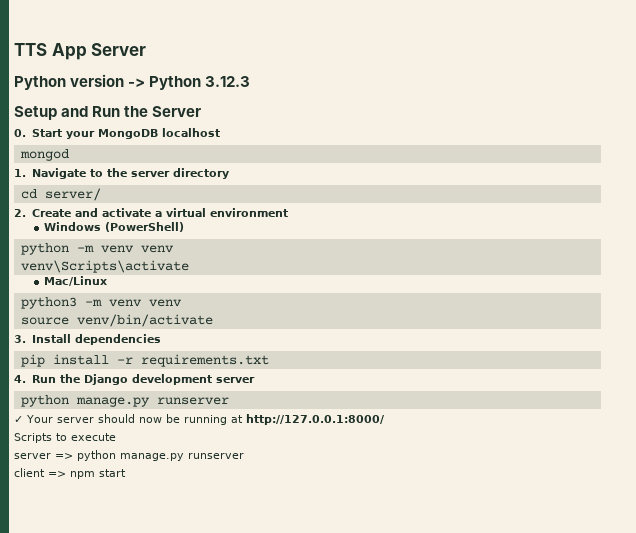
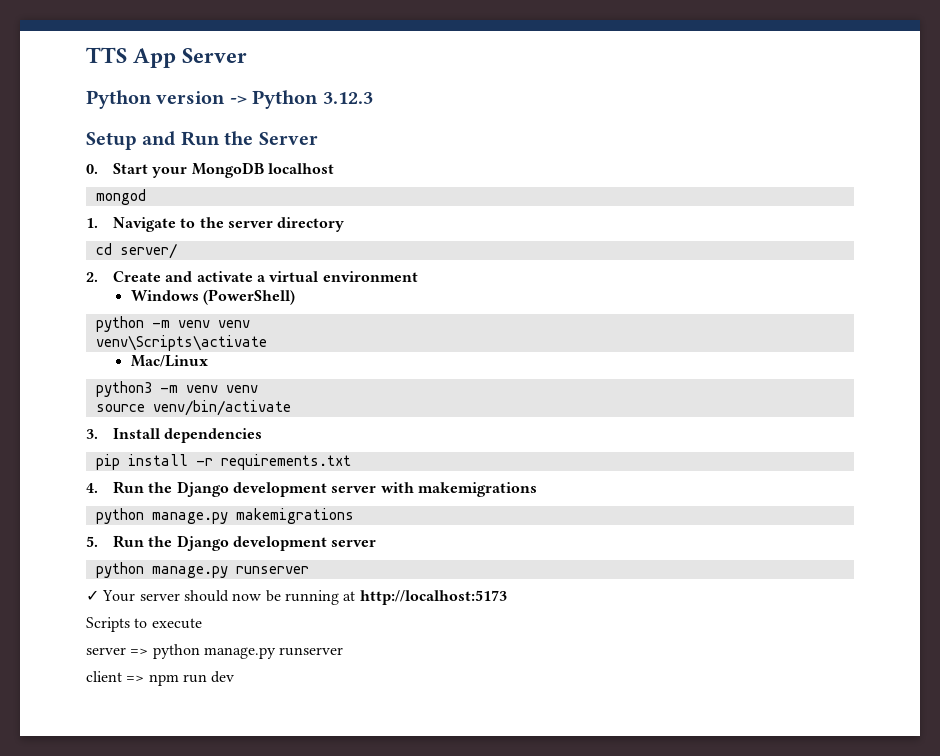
(256, 380) none -> [380,482,537,497] [95,508,354,524] [86,535,377,551] with makemigrations // python manage.py makemigrations // 5. Run the Django development server
[245,414,385,425] http://127.0.0.1:8000/ -> [359,590,507,605] http://localhost:5173
[99,469,126,477] start -> [182,671,235,683] run dev

